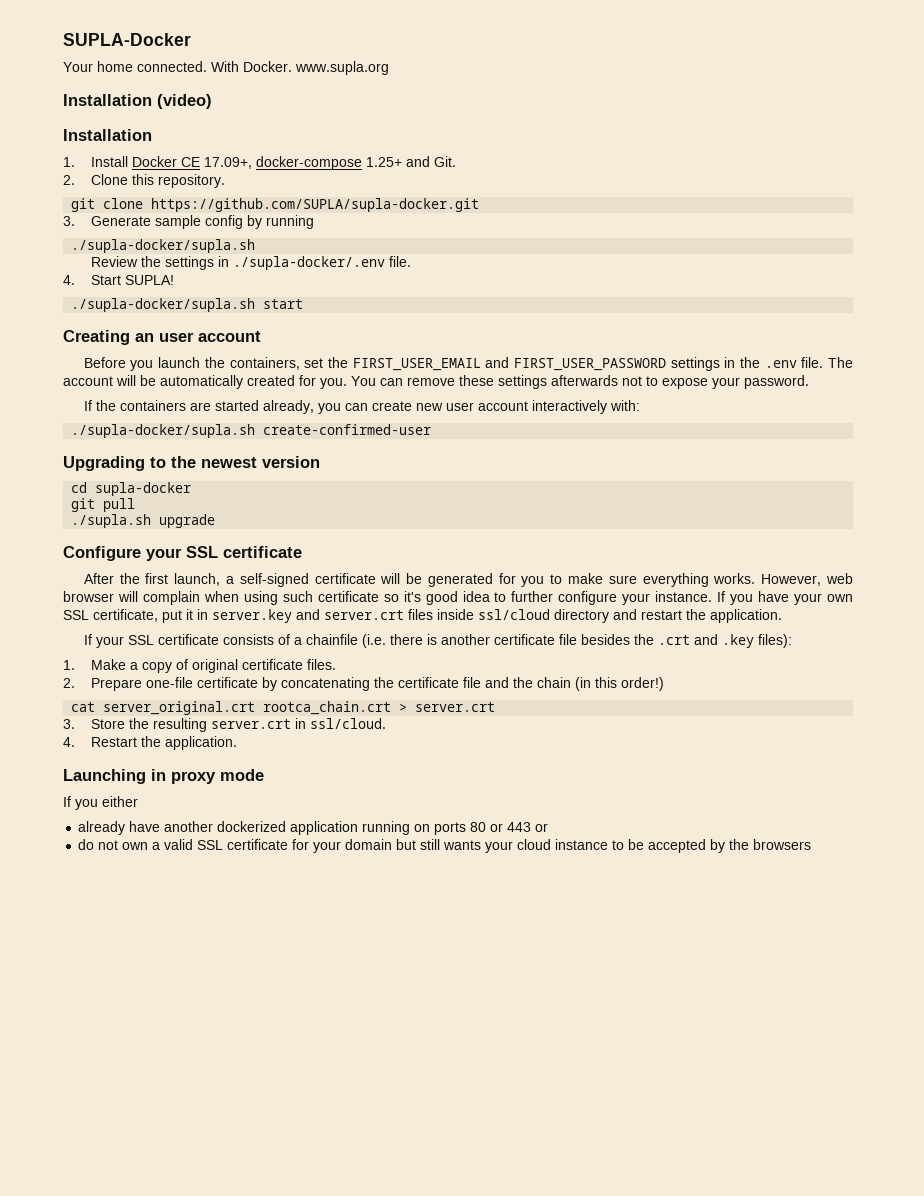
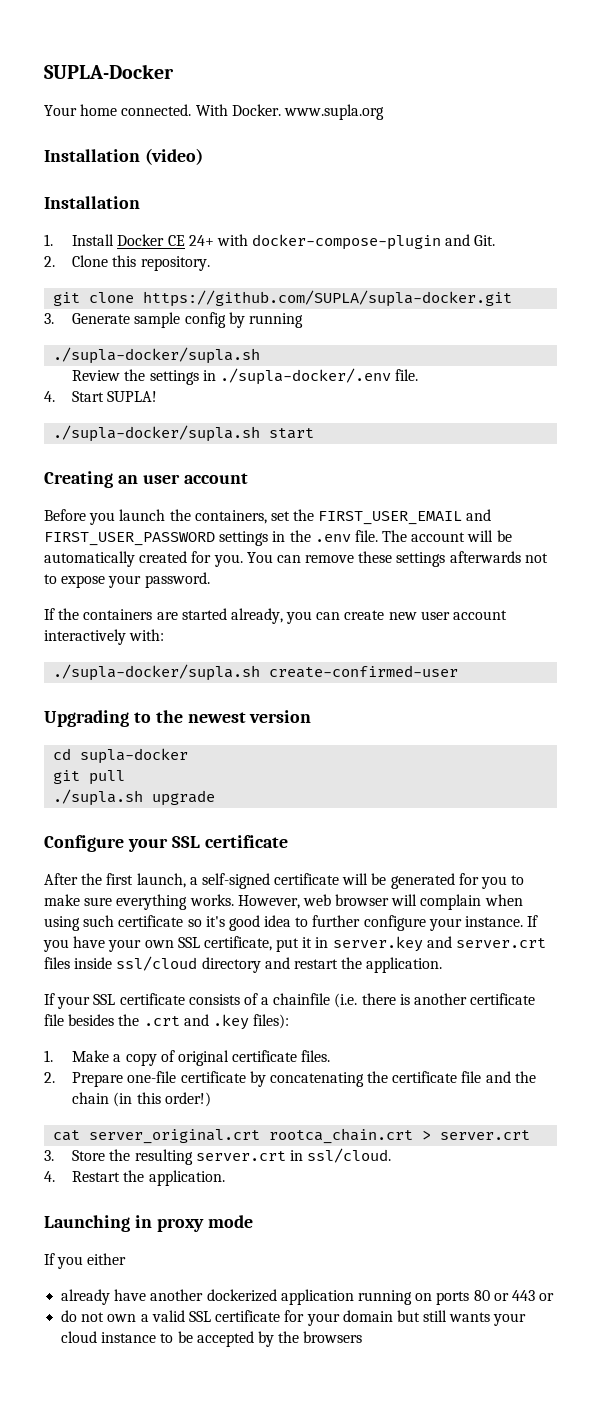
[203,156,402,170] 17.09+, docker-compose 1.25+ -> [188,234,442,250] 24+ with docker-compose-plugin

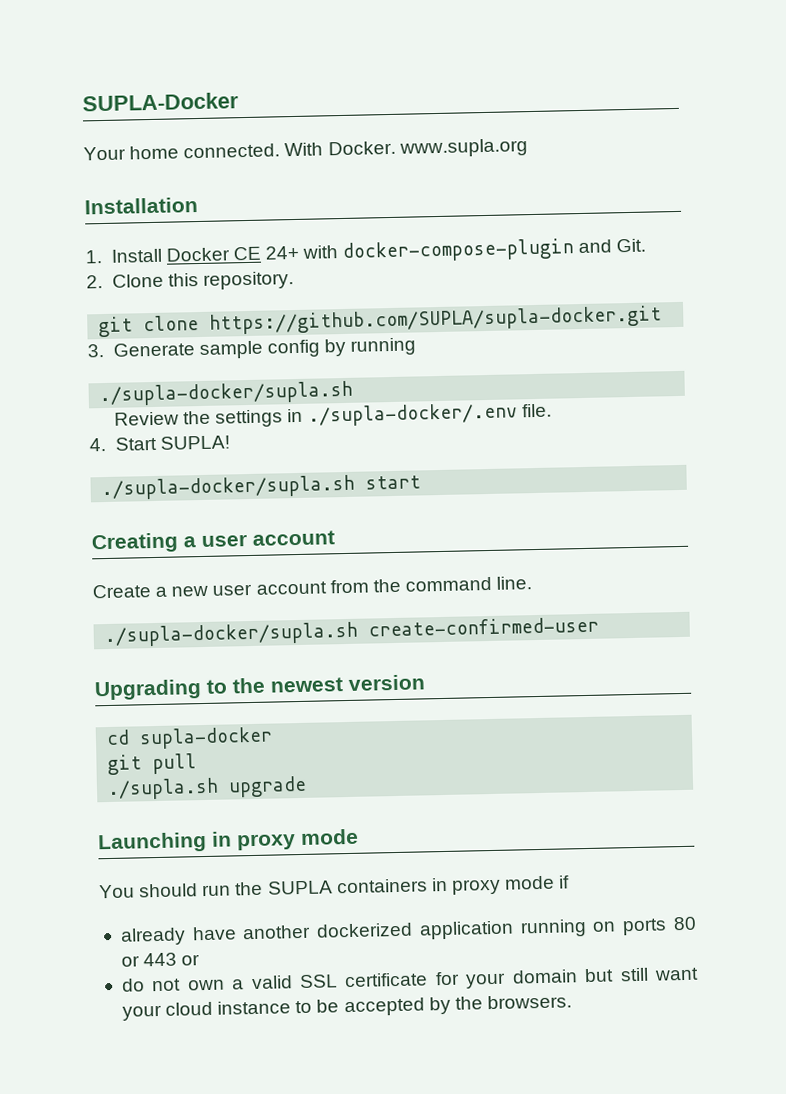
[44,148,203,165] // Installation (video) -> (528, 148) none
[117,475,138,484] an -> [183,536,196,548] a
[44,509,492,525] [44,530,512,546] [44,551,548,567] [44,572,210,588] [44,608,508,624] [44,629,165,645] Before you launch the containers, set the FIRST_USER_EMAIL and FIRST_USER_PASSWORD settings in the .env file. The account will be automatically created for you. You can remove these settings afterwards not to expose your password. // If the containers are started already, you can create new user account interactively with: -> [92,576,533,599] Create a new user account from the command line.
[44,835,288,852] [44,873,525,889] [44,894,523,910] [44,915,539,931] [43,936,547,952] [44,956,443,973] [44,993,536,1009] [44,1014,290,1030] [44,1050,331,1066] [44,1071,536,1087] [72,1092,211,1107] [53,1128,531,1144] [44,1148,392,1165] [44,1170,225,1186] [44,1215,253,1232] [44,1253,127,1269] Configure your SSL certificate // After the first launch, a self-signed certificate will be generated for you to make sure everything works. However, web browser will complain when using such certificate so it's good idea to further configure your instance. If you have your own SSL certificate, put it in server.key and server.crt files inside ssl/cloud directory and restart the application. // If your SSL certificate consists of a chainfile (i.e. there is another certificate file besides the .crt and .key files): // 1. Make a copy of original certificate files. // 2. Prepare one-file certificate by concatenating the certificate file and the chain (in this order!) // cat server_original.crt rootca_chain.crt > server.crt // 3. Store the resulting server.crt in ssl/cloud. // 4. Restart the application. // Launching in proxy mode // If you either -> [97,828,359,854] [99,875,571,899] Launching in proxy mode // You should run the SUPLA containers in proxy mode if
[449,1312,491,1322] wants -> [654,967,699,981] want
[303,1331,363,1343] browsers -> [486,994,572,1010] browsers.

